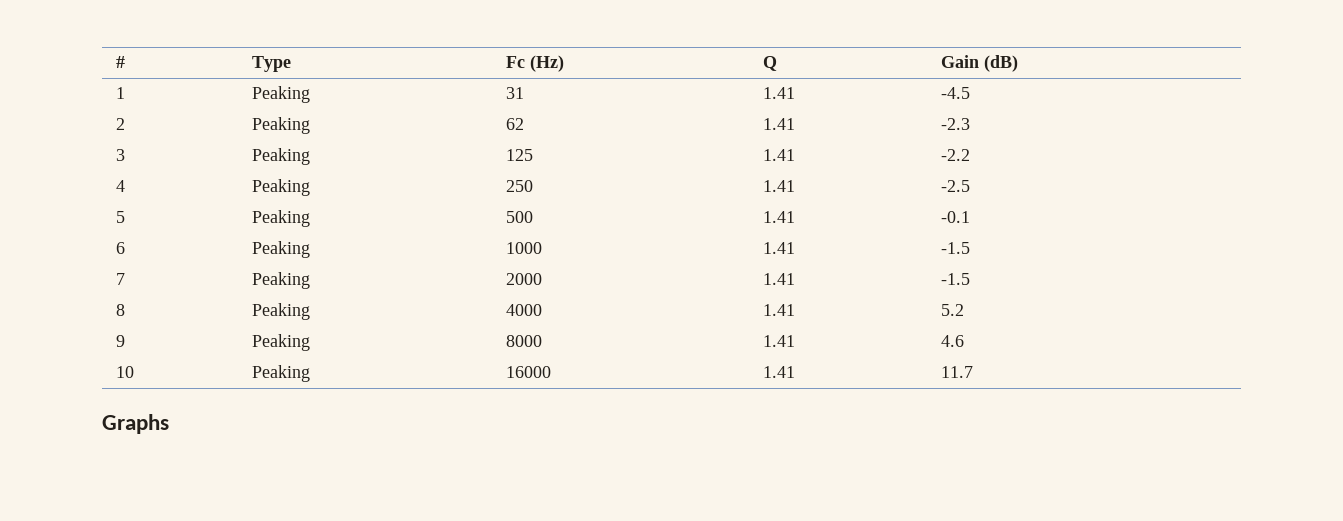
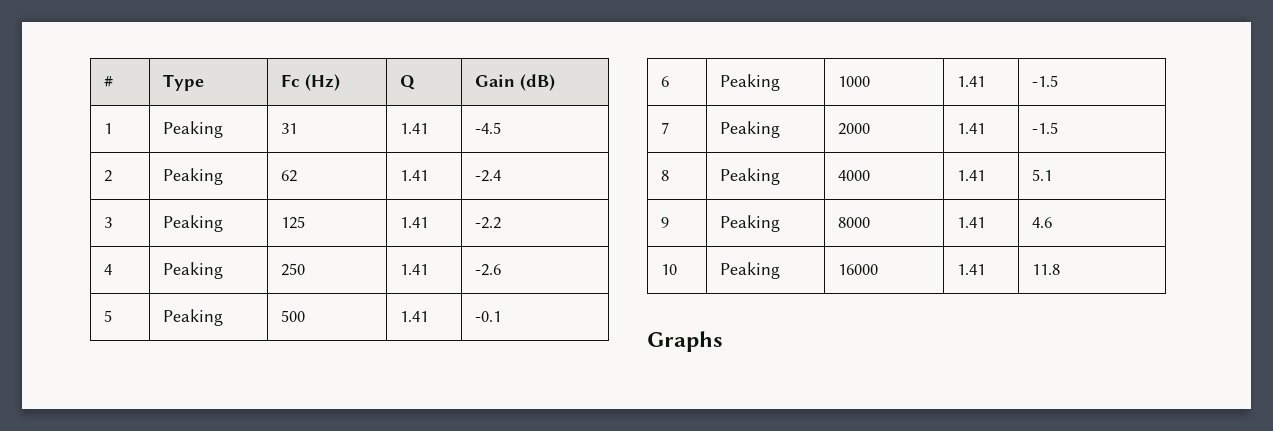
[940,118,970,130] -2.3 -> [474,170,501,182] -2.4
[940,180,970,192] -2.5 -> [474,264,501,276] -2.6
[940,304,964,316] 5.2 -> [1031,169,1052,181] 5.1
[940,366,973,378] 11.7 -> [1031,264,1060,275] 11.8

